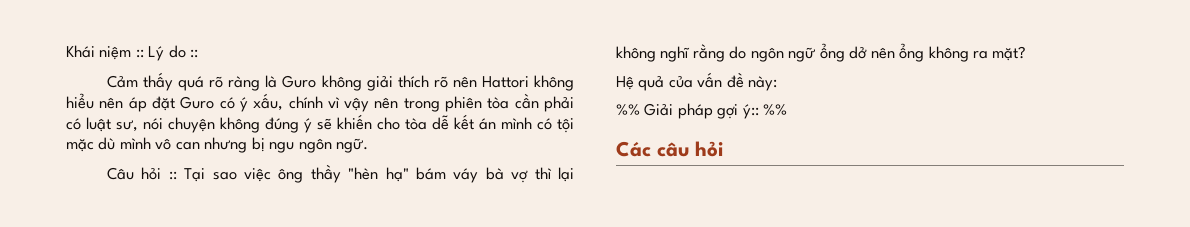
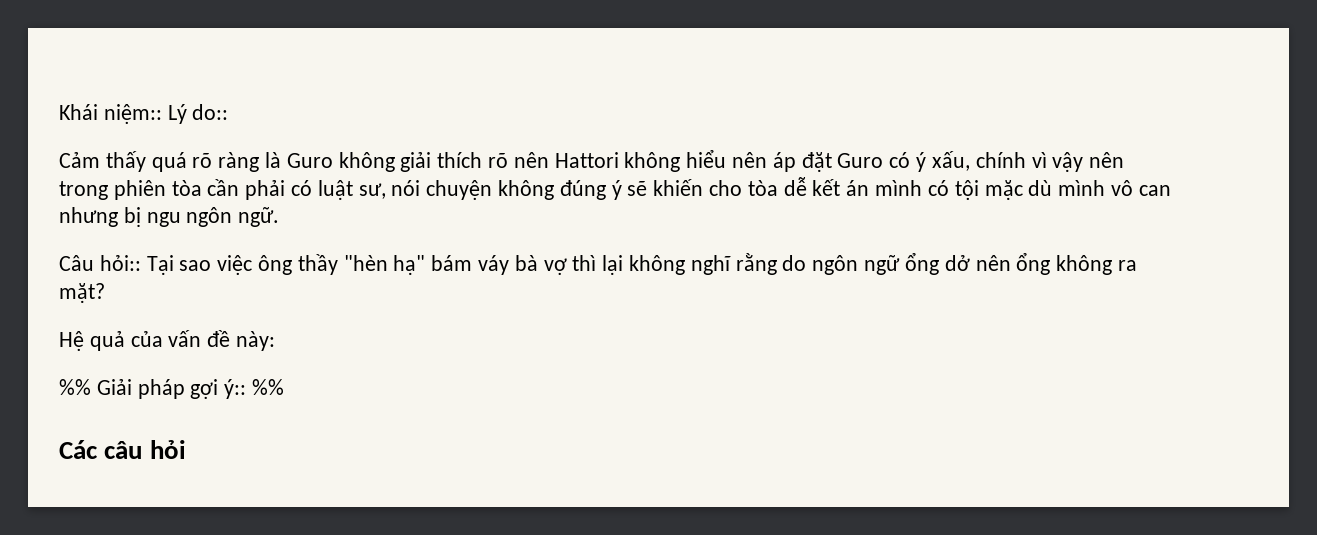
[99,45,199,61] niệm :: Lý do :: -> [103,104,229,124] niệm:: Lý do::
[141,167,177,180] hỏi :: -> [99,255,141,271] hỏi::

